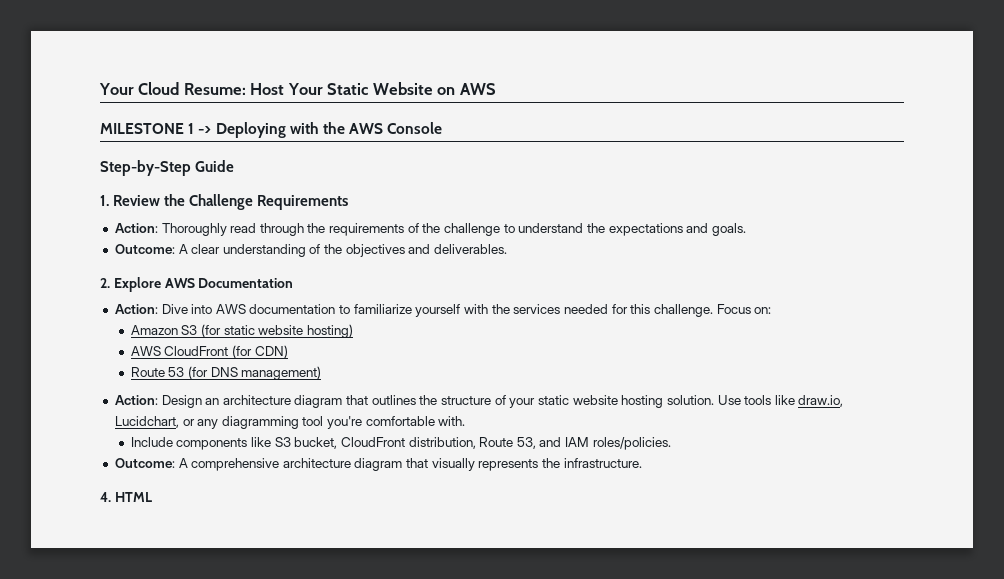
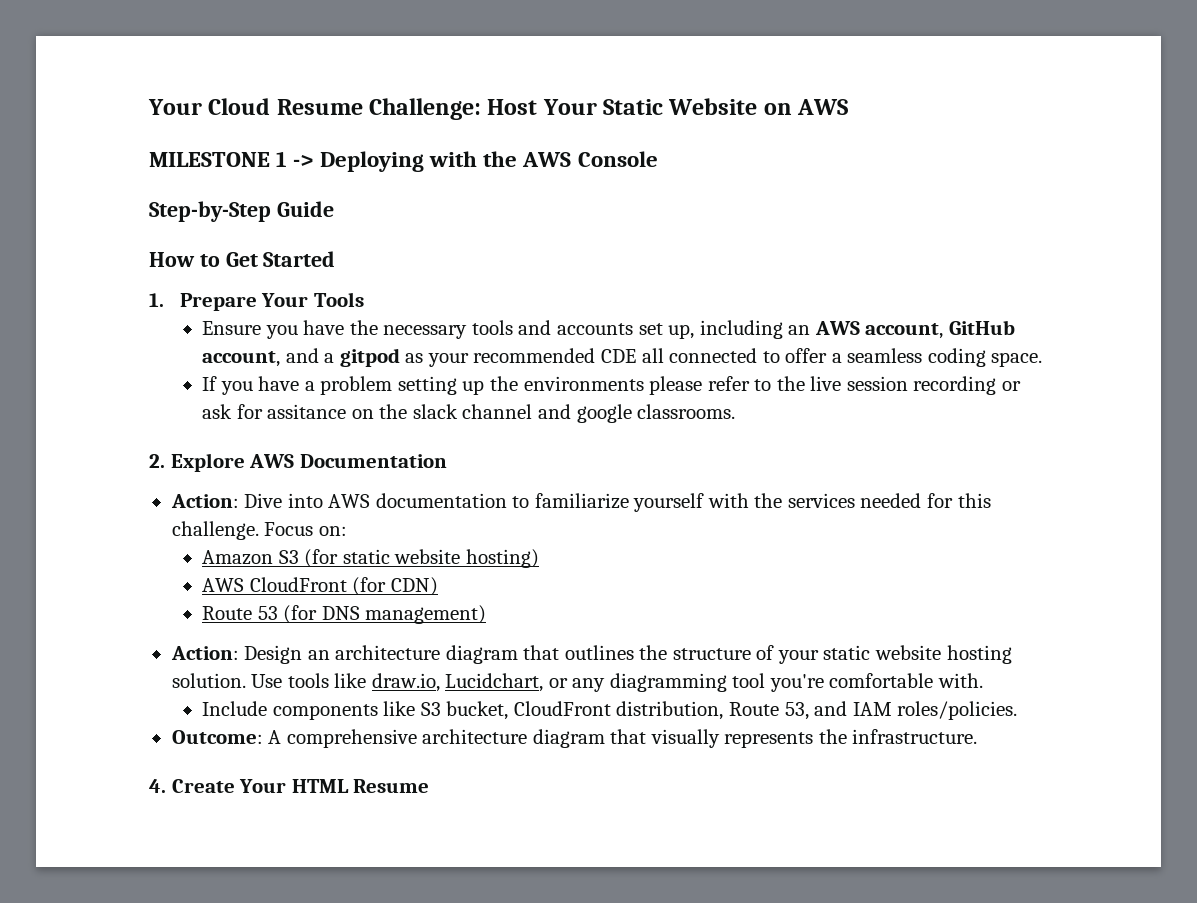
[183,83,246,95] Resume: -> [276,98,482,120] Resume Challenge:
[100,194,349,210] [114,223,746,236] [114,244,508,257] 1. Review the Challenge Requirements // Action: Thoroughly read through the requirements of the challenge to understand the expectations and goals. // Outcome: A clear understanding of the objectives and deliverables. -> [149,251,336,267] [149,292,364,311] [202,320,1015,339] [202,348,1043,367] [202,376,1021,395] [202,404,736,423] How to Get Started // 1. Prepare Your Tools // Ensure you have the necessary tools and accounts set up, including an AWS account, GitHub account, and a gitpod as your recommended CDE all connected to offer a seamless coding space. // If you have a problem setting up the environments please refer to the live session recording or ask for assitance on the slack channel and google classrooms.
[114,492,152,502] HTML -> [171,779,430,793] Create Your HTML Resume

